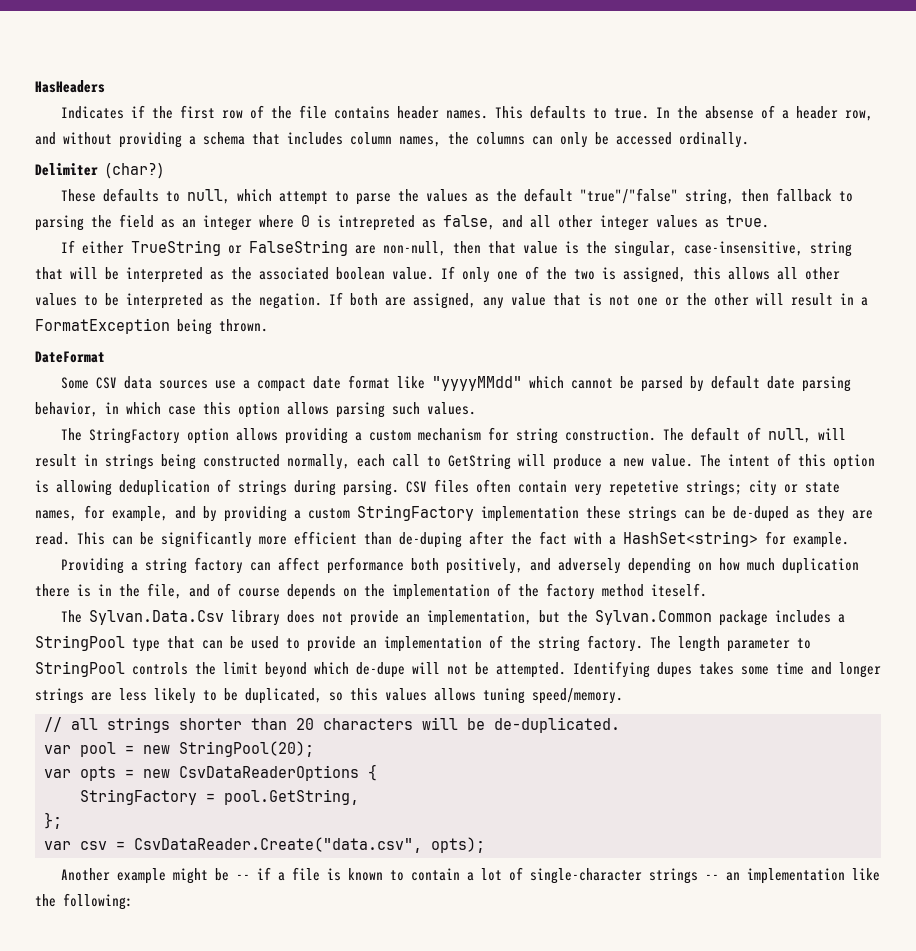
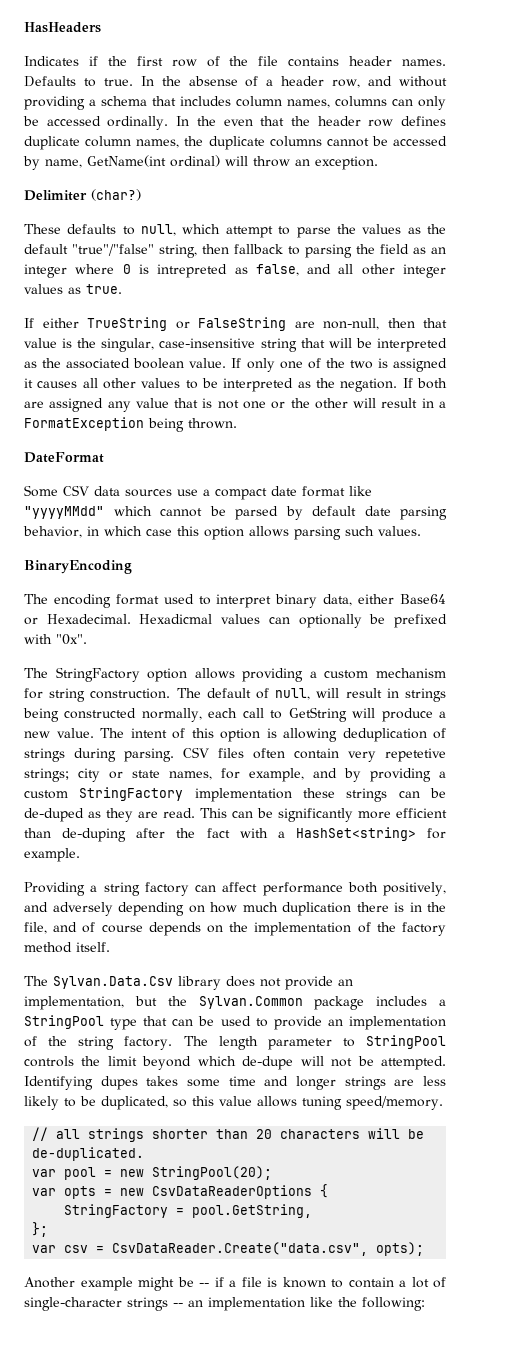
[495,105,587,119] This defaults -> [24,76,76,87] Defaults
[448,132,469,145] the -> (330, 103) none
(749, 140) none -> [176,116,447,127] [24,136,447,150] [23,155,378,170] In the even that the header row defines duplicate column names, the duplicate columns cannot be accessed by name, GetName(int ordinal) will throw an exception.
[684,241,804,256] case-insensitive, -> [159,338,256,348] case-insensitive
[623,267,770,283] assigned, this allows -> [392,358,447,372] [24,378,78,388] assigned it causes
[413,293,476,309] assigned, -> [49,398,104,412] assigned
(476, 408) none -> [24,560,132,574] [24,594,447,608] [24,614,448,628] [24,634,87,645] // BinaryEncoding // The encoding format used to interpret binary data, either Base64 or Hexadecimal. Hexadicmal values can optionally be prefixed with "0x".
[651,583,707,597] iteself. -> [76,942,110,952] itself.
[385,688,427,701] values -> [219,1096,252,1106] value

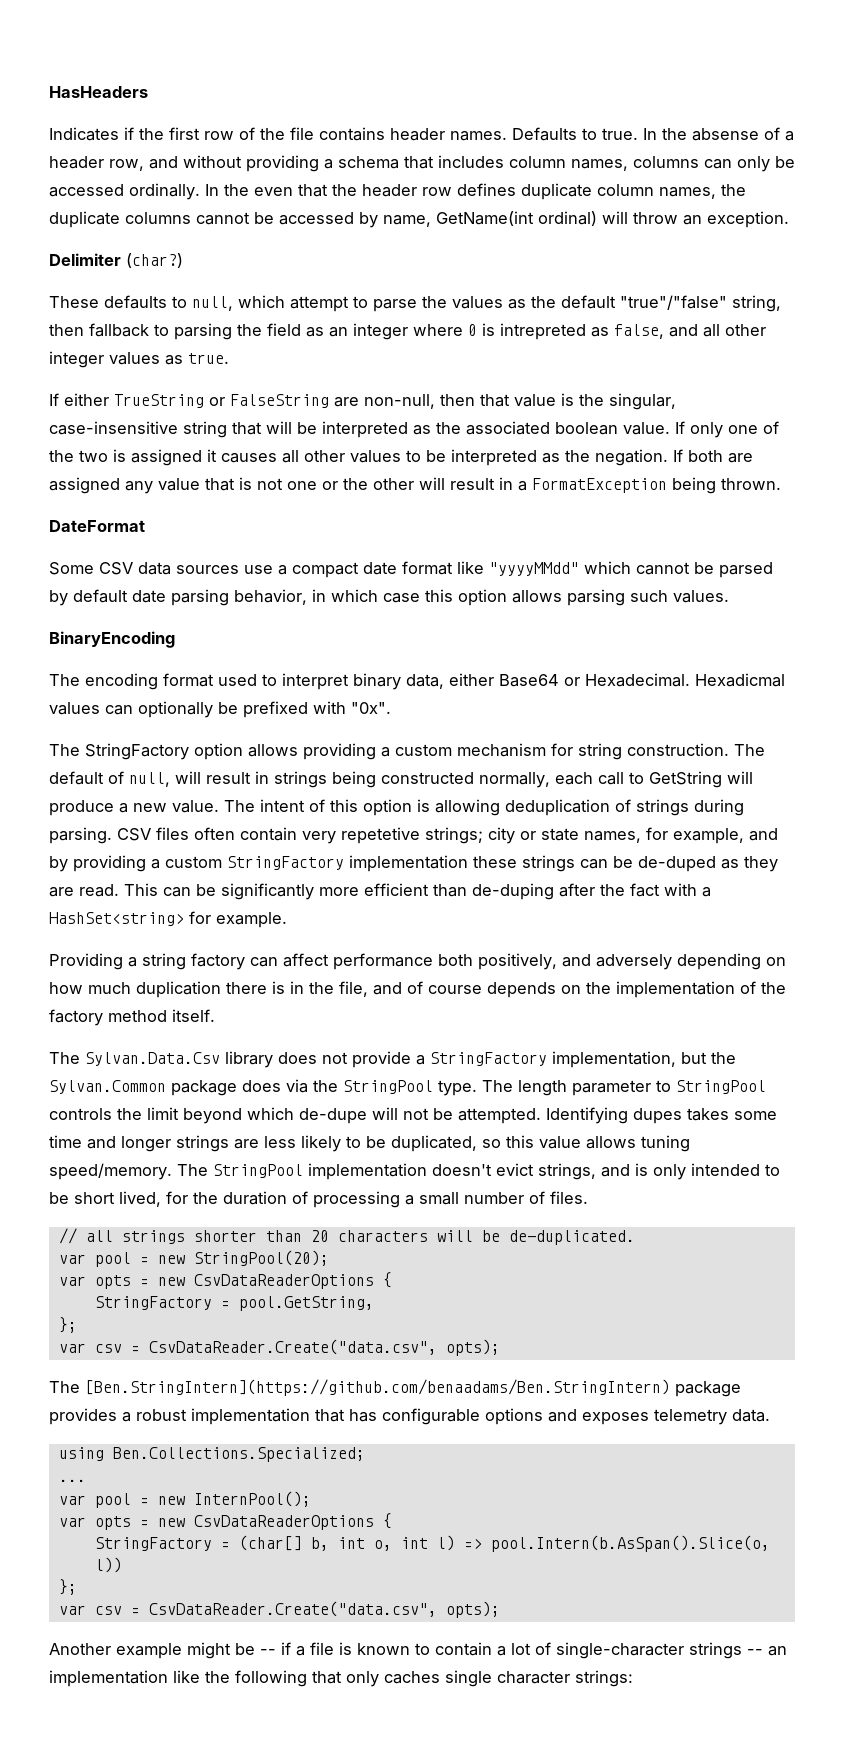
[338,979,353,986] an -> [416,1052,547,1066] a StringFactory
[376,996,446,1006] [24,1015,446,1030] [24,1036,173,1050] includes a StringPool type that can be used to provide an implementation of the string factory. -> [242,1079,477,1096] does via the StringPool type.
(443, 1103) none -> [177,1163,780,1180] [49,1191,588,1208] The StringPool implementation doesn't evict strings, and is only intended to be short lived, for the duration of processing a small number of files.
(425, 1249) none -> [49,1379,741,1397] [49,1408,770,1425] [58,1447,365,1462] [58,1479,86,1482] [58,1491,311,1508] [58,1513,392,1530] [94,1535,770,1552] [94,1557,122,1573] [58,1579,77,1595] [58,1601,500,1618] // The [Ben.StringIntern](https://github.com/benaadams/Ben.StringIntern) package provides a robust implementation that has configurable options and exposes telemetry data. // using Ben.Collections.Specialized; // ... // var pool = new InternPool(); // var opts = new CsvDataReaderOptions { // StringFactory = (char[] b, int o, int l) => pool.Intern(b.AsSpan().Slice(o, l)) // }; // var csv = CsvDataReader.Create("data.csv", opts);
[362,1297,425,1311] following: -> [235,1670,633,1687] following that only caches single character strings:

